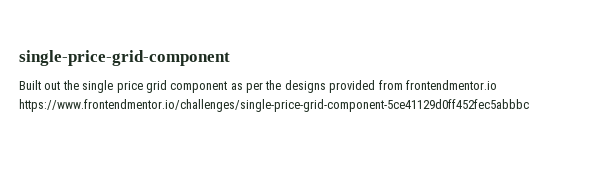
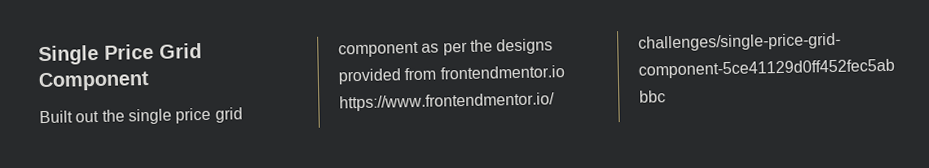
[19,50,230,66] single-price-grid-component -> [38,43,202,66] [38,71,150,92] Single Price Grid Component

